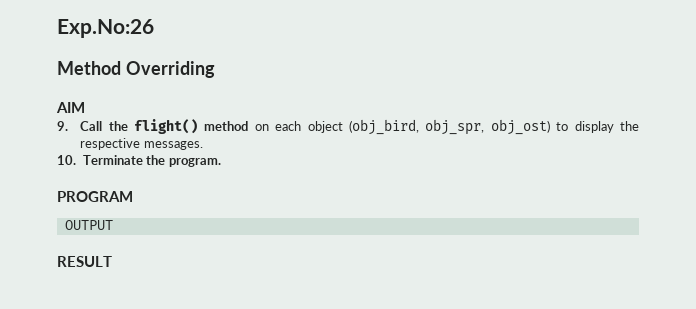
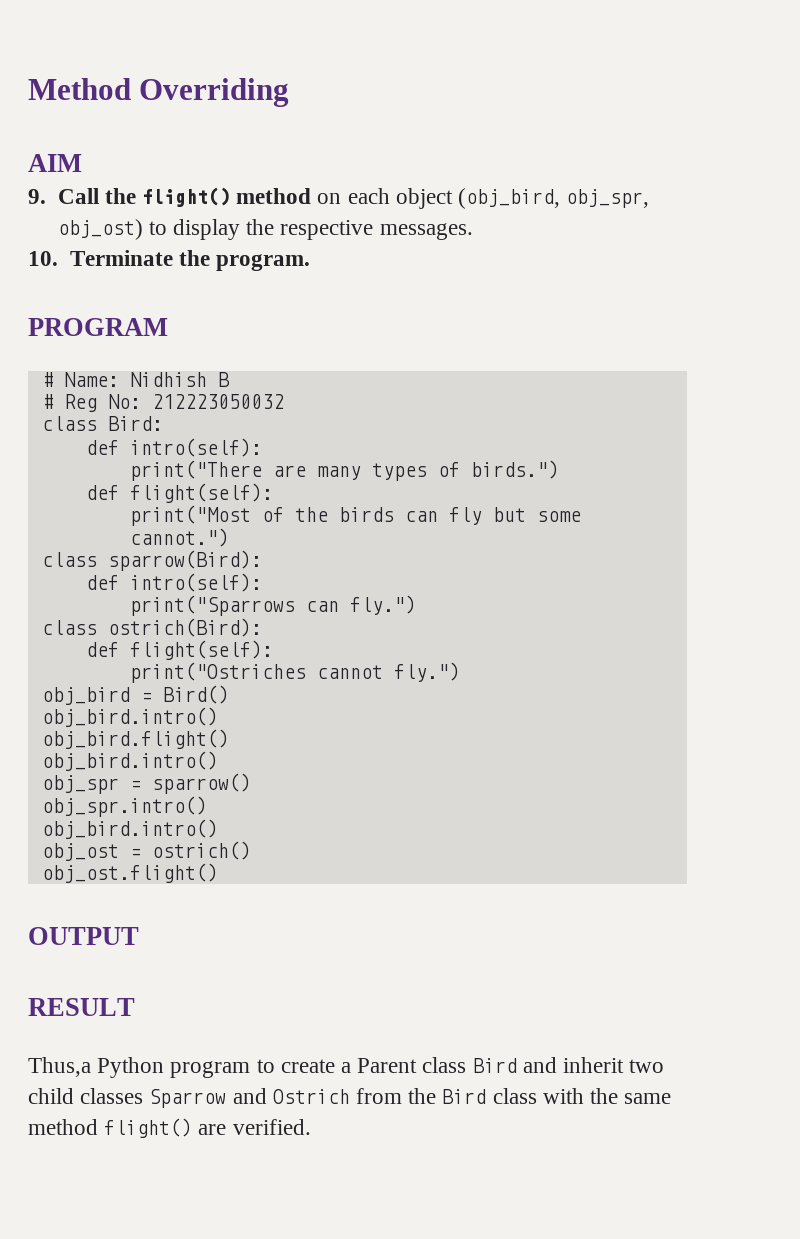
[57,19,154,38] Exp.No:26 // -> (28, 89) none
[64,220,113,230] [57,256,112,267] OUTPUT // RESULT -> [41,372,230,387] [41,394,284,412] [41,416,163,431] [85,438,262,457] [129,460,559,481] [85,483,273,503] [129,505,581,526] [129,528,229,547] [41,550,262,571] [85,573,262,592] [129,595,416,616] [41,618,262,637] [85,640,273,660] [129,662,460,683] [41,685,229,705] [41,707,218,727] [41,729,229,749] [41,751,218,771] [41,773,251,794] [41,796,207,817] [41,819,218,839] [41,841,251,861] [41,863,218,883] [28,927,139,945] [28,998,135,1016] [28,1057,665,1078] [28,1088,672,1108] [28,1118,311,1138] # Name: Nidhish B // # Reg No: 212223050032 // class Bird: // def intro(self): // print("There are many types of birds.") // def flight(self): // print("Most of the birds can fly but some cannot.") // class sparrow(Bird): // def intro(self): // print("Sparrows can fly.") // class ostrich(Bird): // def flight(self): // print("Ostriches cannot fly.") // obj_bird = Bird() // obj_bird.intro() // obj_bird.flight() // obj_bird.intro() // obj_spr = sparrow() // obj_spr.intro() // obj_bird.intro() // obj_ost = ostrich() // obj_ost.flight() // OUTPUT // RESULT // Thus,a Python program to create a Parent class Bird and inherit two child classes Sparrow and Ostrich from the Bird class with the same method flight() are verified.

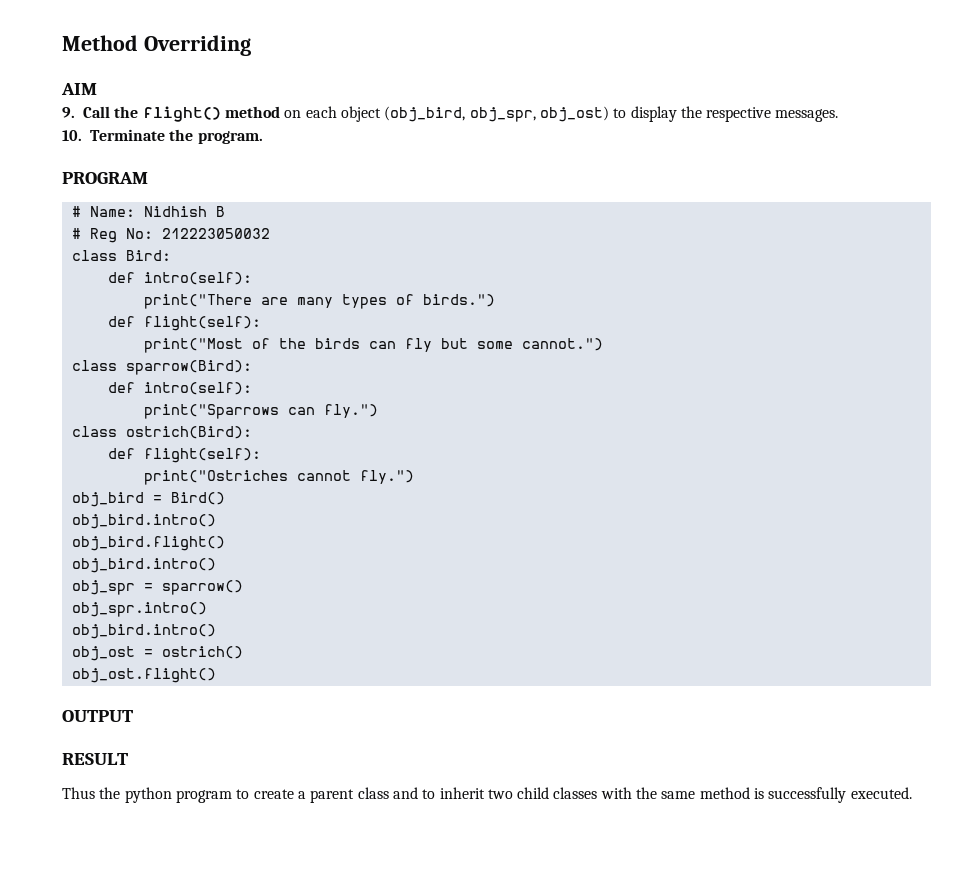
[28,1057,165,1078] Thus,a Python -> [62,787,172,803] Thus the python
[357,1057,665,1073] [28,1088,537,1108] Parent class Bird and inherit two child classes Sparrow and Ostrich from the Bird class -> [310,787,598,803] parent class and to inherit two child classes
[104,1118,311,1138] flight() are verified. -> [754,787,912,803] is successfully executed.

